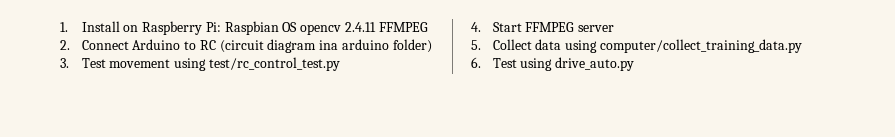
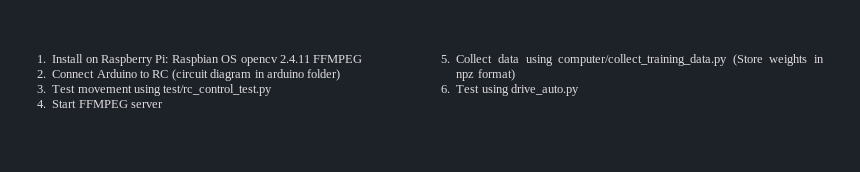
[319,40,339,50] ina -> [254,70,265,78] in
(802, 46) none -> [732,54,824,66] [456,69,515,81] (Store weights in npz format)

